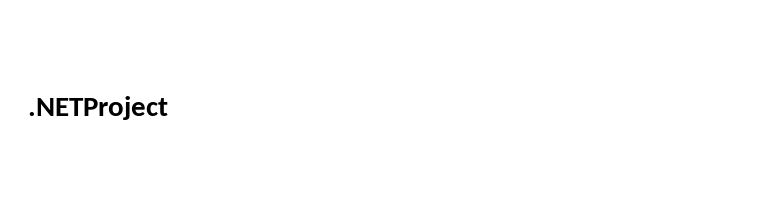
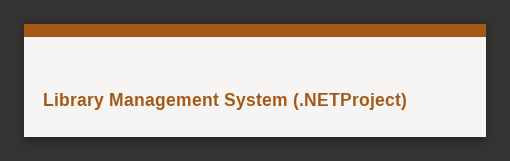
[28,96,168,120] .NETProject -> [43,93,407,110] Library Management System (.NETProject)

